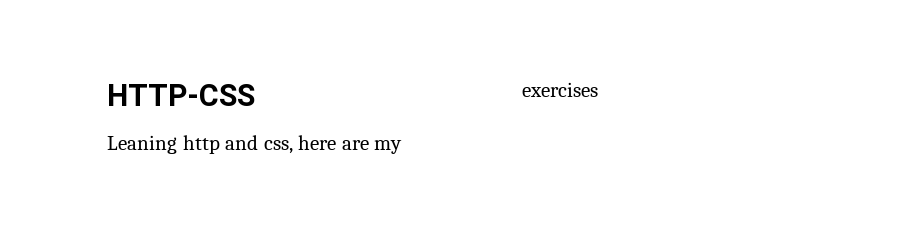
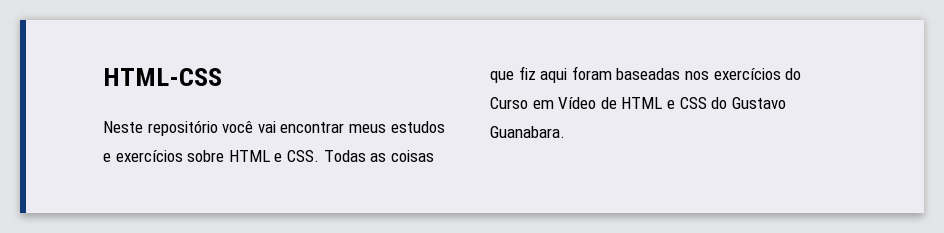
[107,84,255,106] [107,135,403,154] [522,82,598,97] HTTP-CSS // Leaning http and css, here are my exercises -> [103,68,222,86] [103,120,445,136] [103,150,434,162] [490,66,802,83] [490,97,786,109] [490,126,565,138] HTML-CSS // Neste repositório você vai encontrar meus estudos e exercícios sobre HTML e CSS. Todas as coisas que fiz aqui foram baseadas nos exercícios do Curso em Vídeo de HTML e CSS do Gustavo Guanabara.

